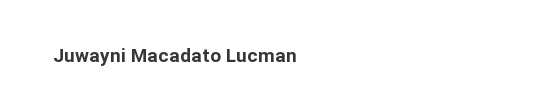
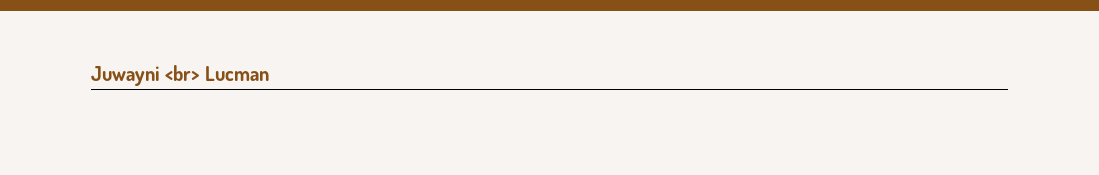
[131,48,222,62] Macadato -> [165,65,200,81] <br>

